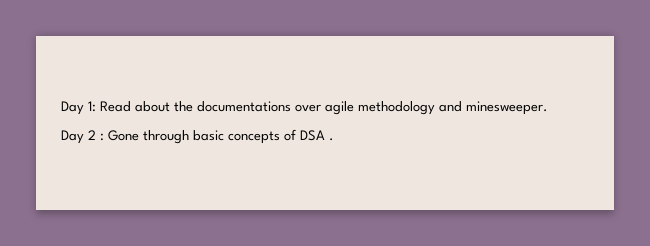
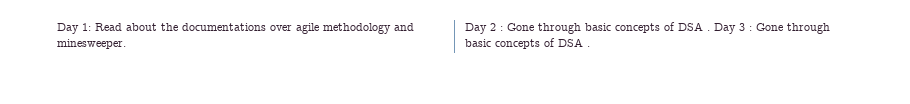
(334, 139) none -> [714,23,830,34] [465,38,590,49] Day 3 : Gone through basic concepts of DSA .

